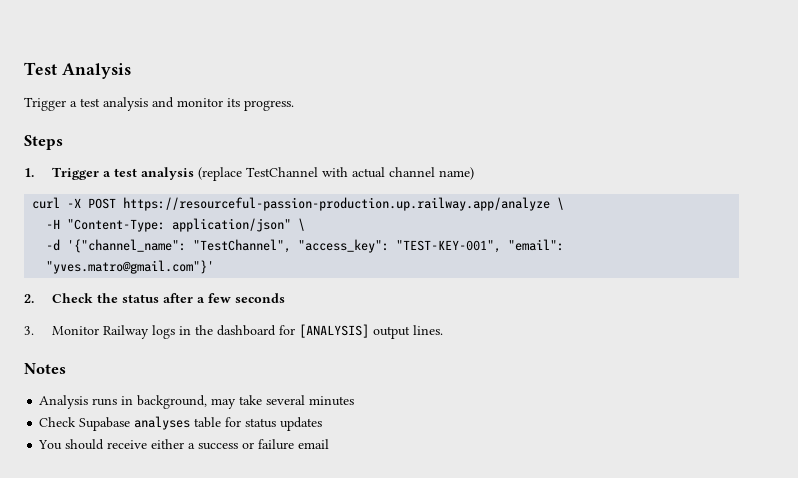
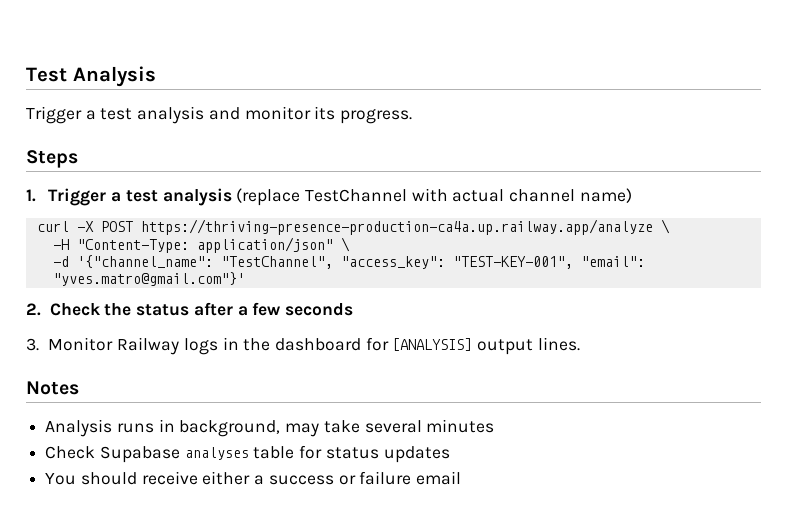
[123,197,551,211] https://resourceful-passion-production.up.railway.app/analyze -> [140,219,653,235] https://thriving-presence-production-ca4a.up.railway.app/analyze

